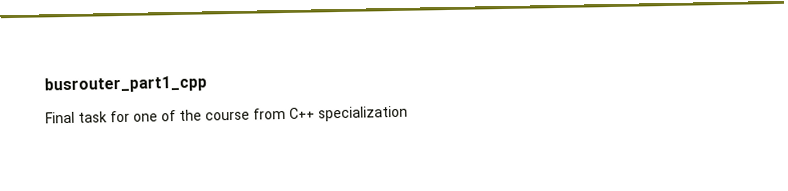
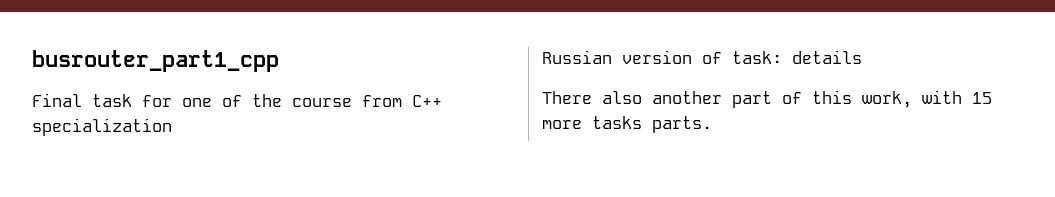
(408, 113) none -> [542,50,862,64] [542,90,992,108] [542,116,712,133] // Russian version of task: details // There also another part of this work, with 15 more tasks parts.

